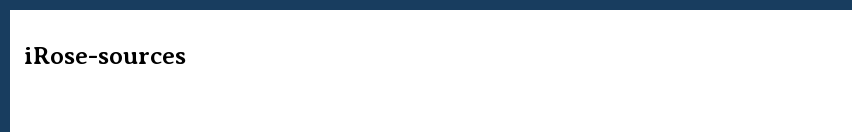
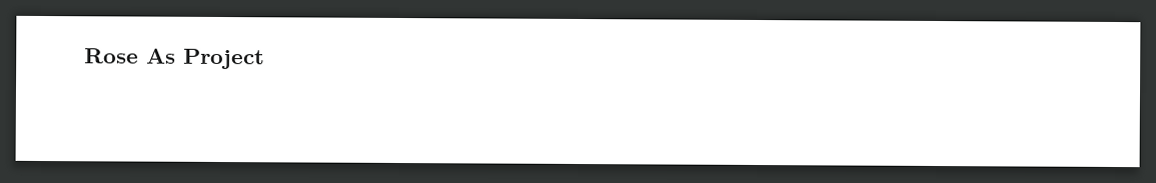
[24,47,186,64] iRose-sources -> [84,48,265,70] Rose As Project

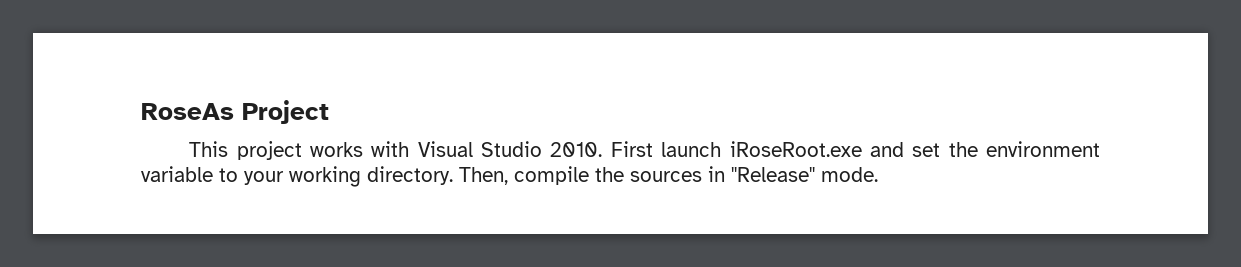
[84,48,176,64] Rose As -> [141,103,234,120] RoseAs
(265, 59) none -> [189,141,1100,160] [141,166,878,187] // This project works with Visual Studio 2010. First launch iRoseRoot.exe and set the environment variable to your working directory. Then, compile the sources in "Release" mode.

